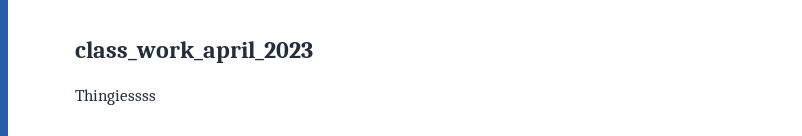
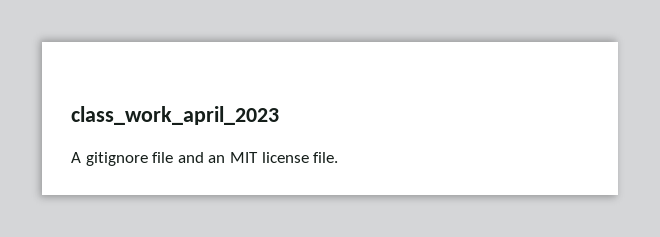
[75,89,156,105] Thingiessss -> [71,152,339,166] A gitignore file and an MIT license file.

